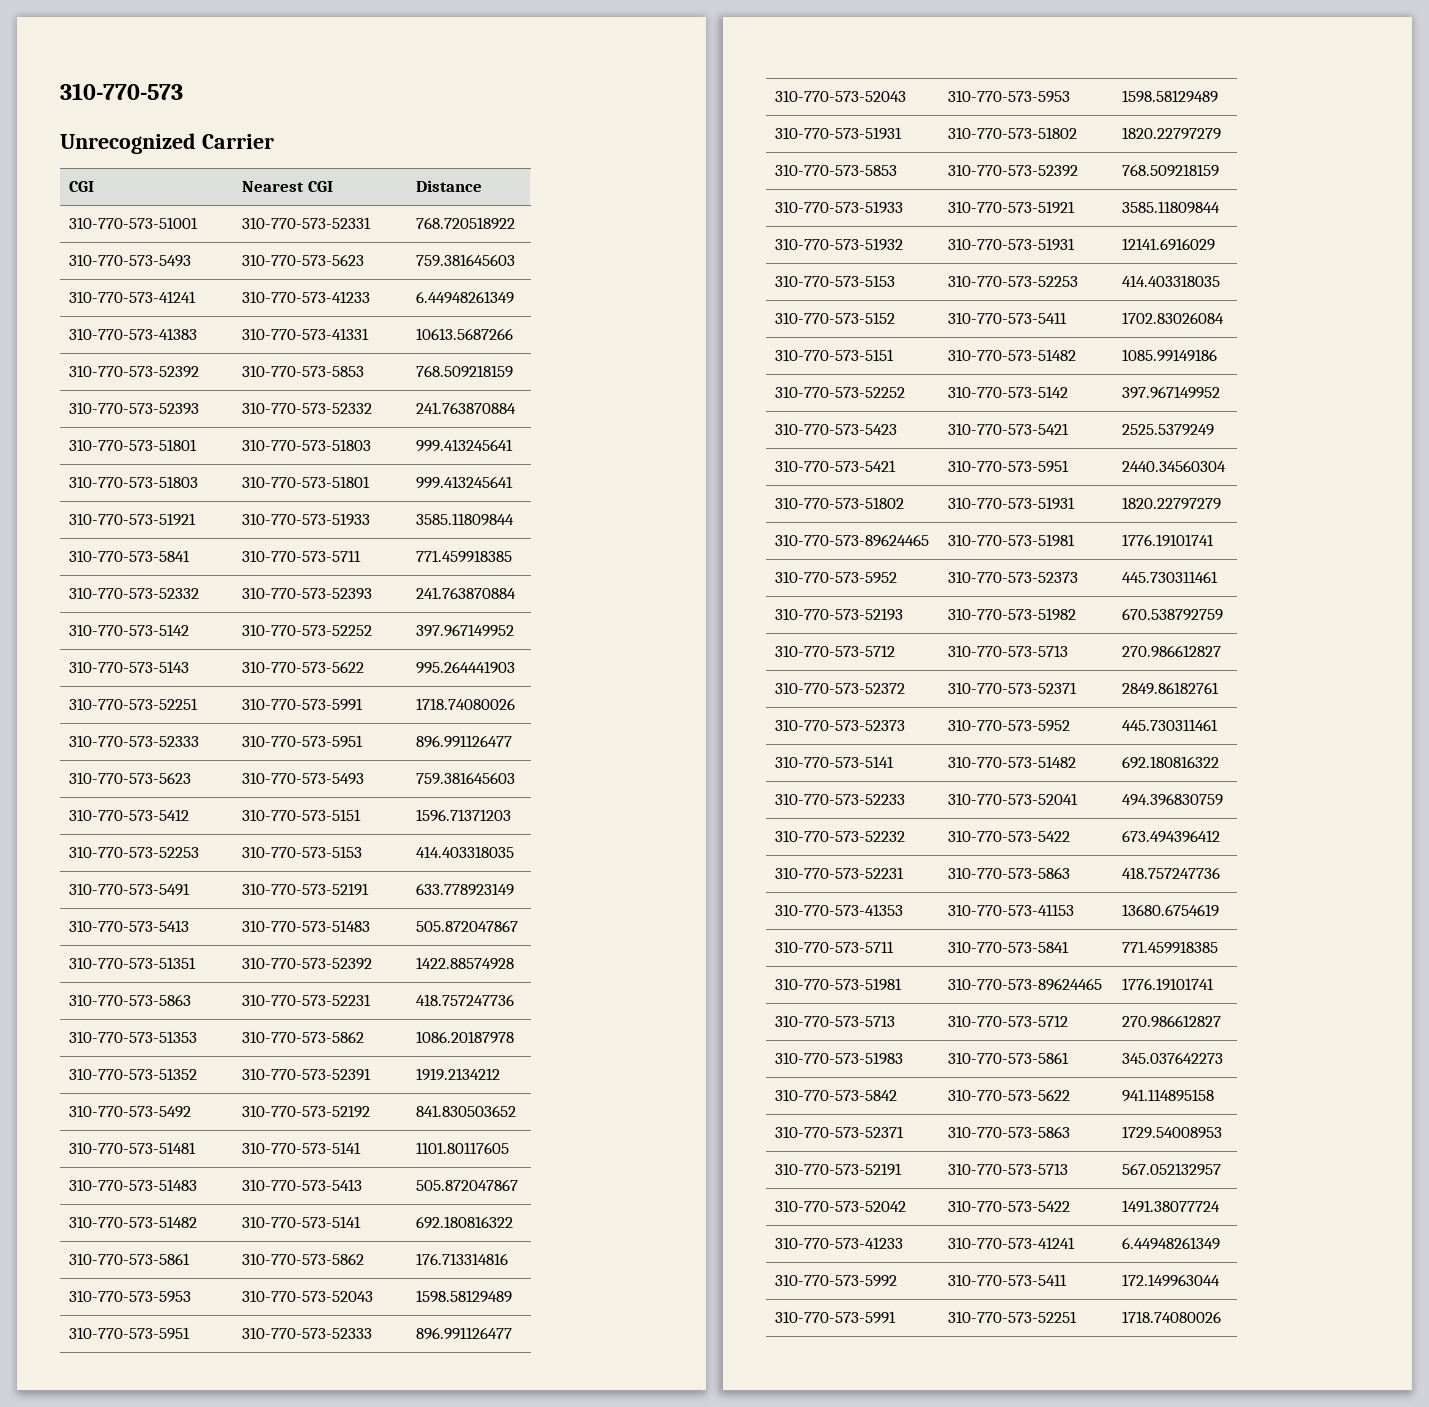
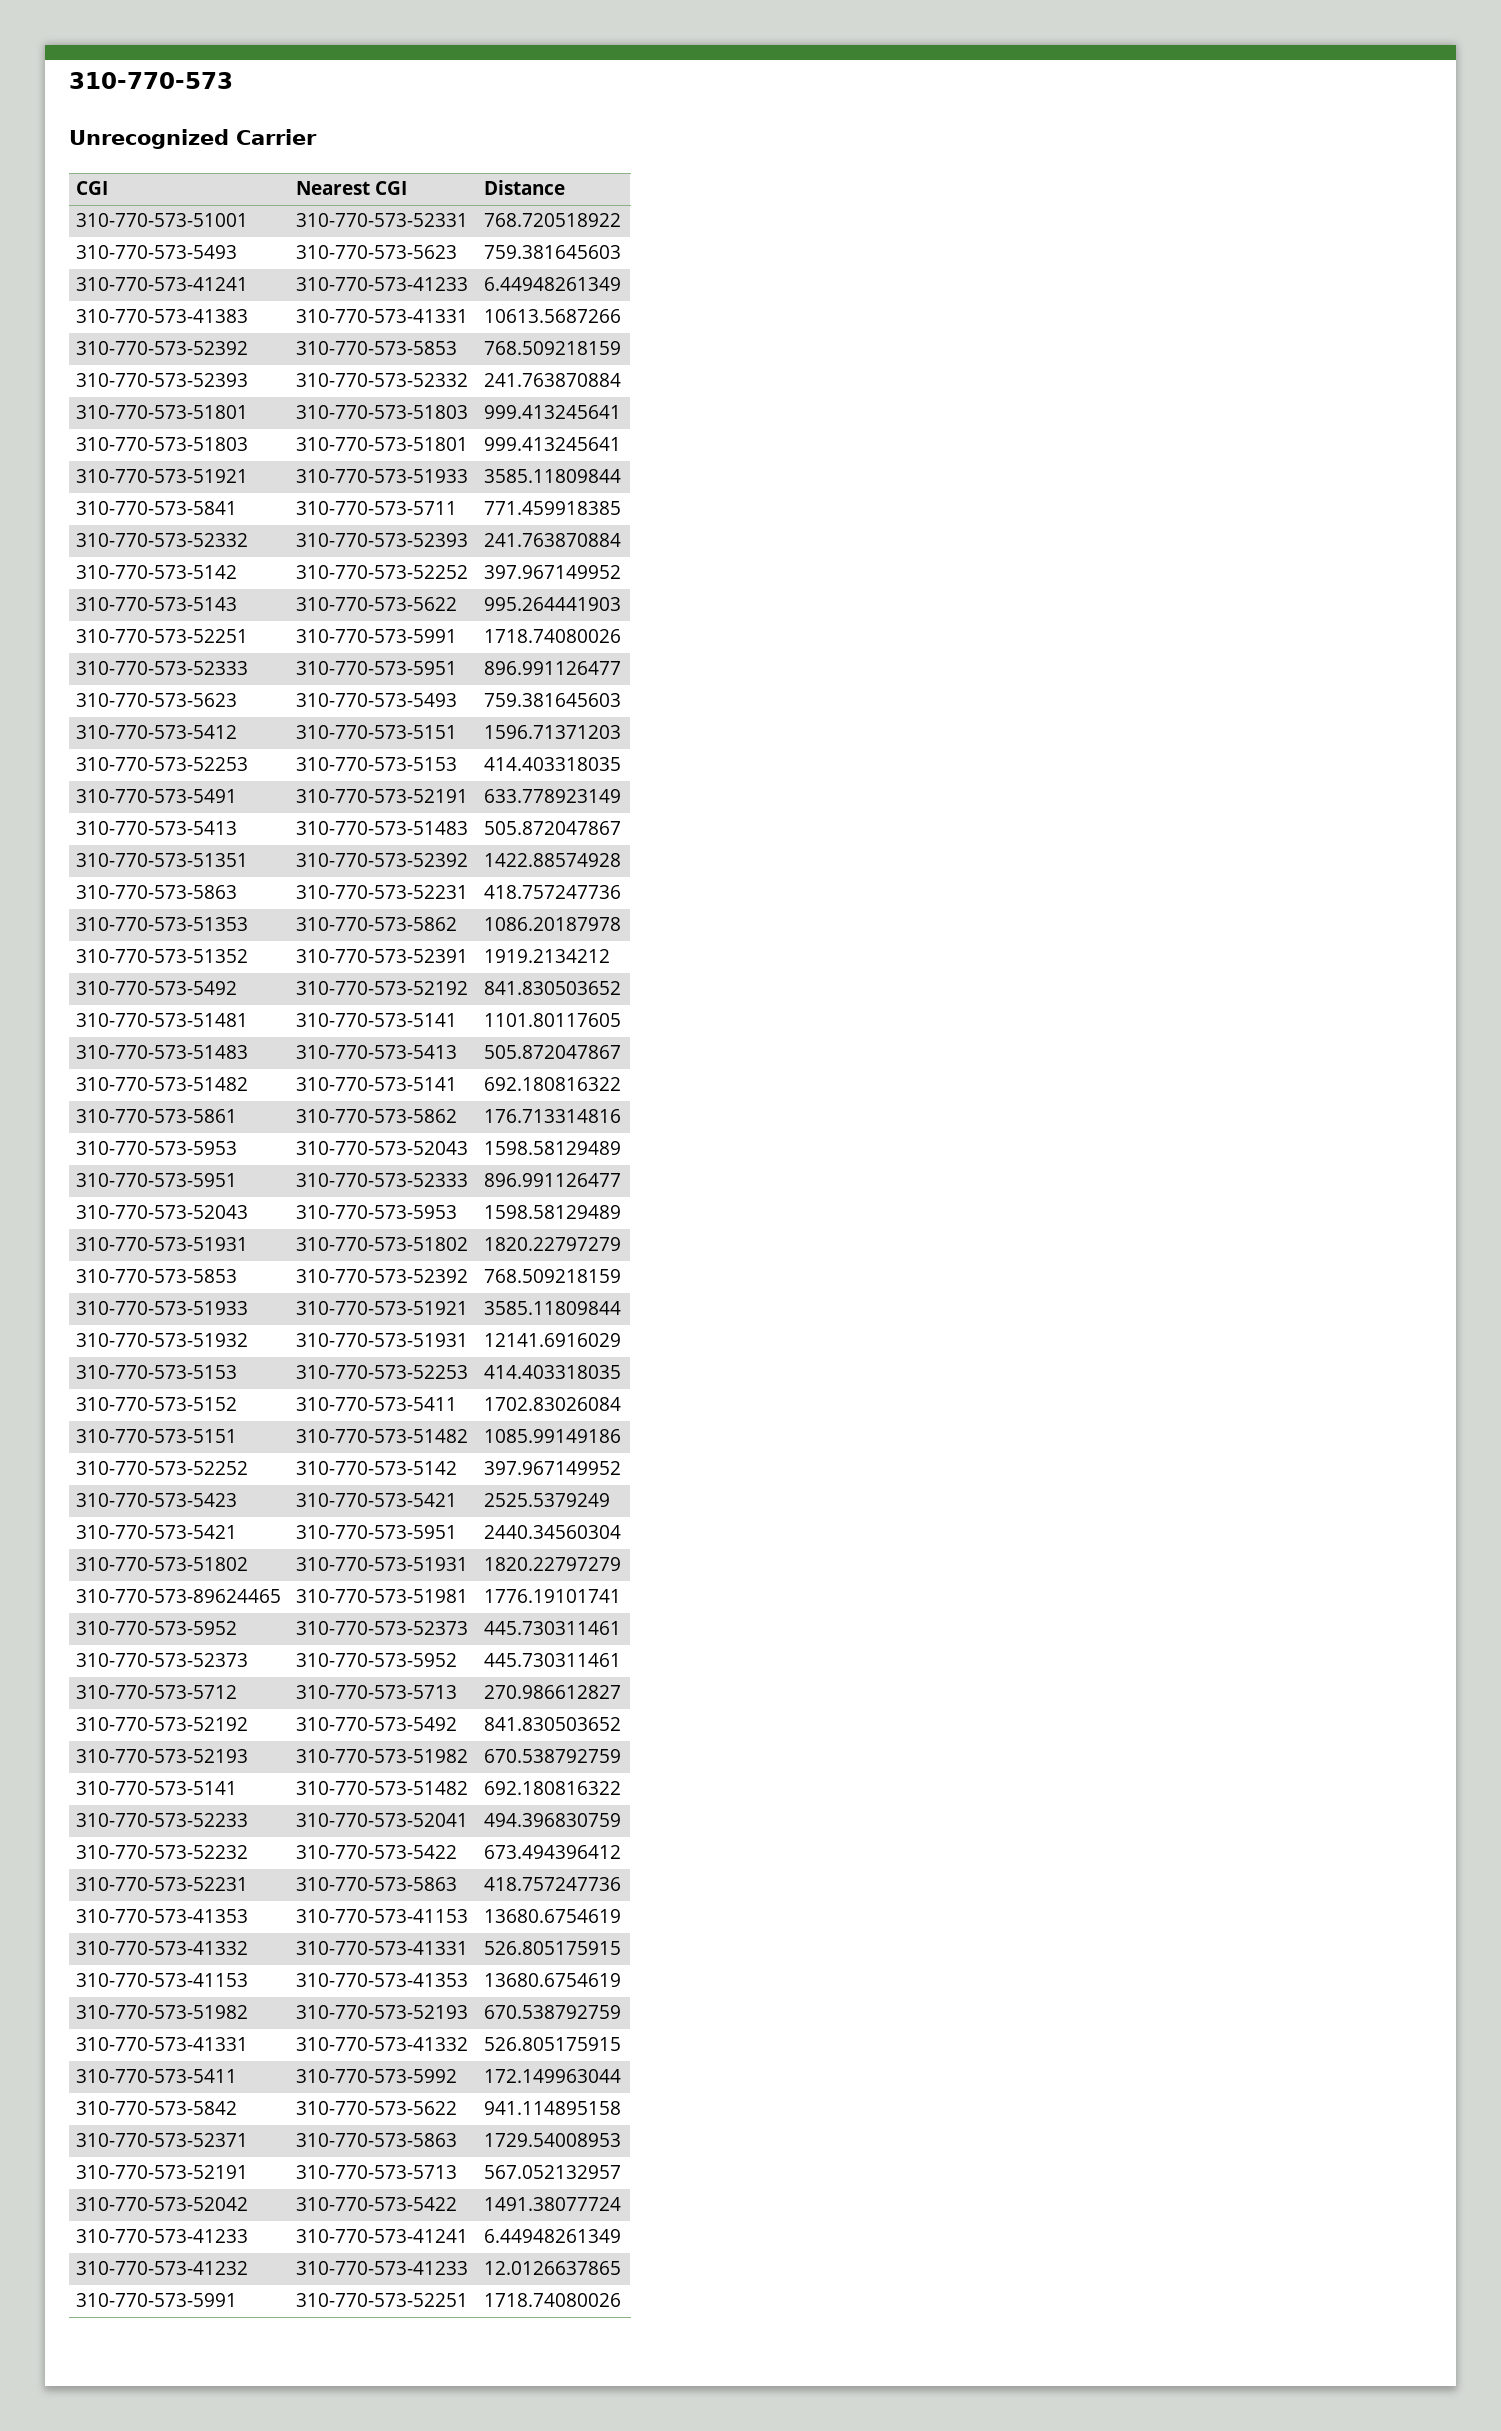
[775,608,904,621] [948,608,1077,621] [1122,608,1224,621] 310-770-573-52193 | 310-770-573-51982 | 670.538792759 -> [76,1653,249,1667] [296,1653,458,1667] [484,1653,622,1667] 310-770-573-52373 | 310-770-573-5952 | 445.730311461
[775,682,906,694] [948,682,1078,694] [1122,682,1220,695] [775,719,906,731] [948,719,1071,732] [1122,719,1219,731] 310-770-573-52372 | 310-770-573-52371 | 2849.86182761 // 310-770-573-52373 | 310-770-573-5952 | 445.730311461 -> [76,1717,249,1731] [296,1717,458,1731] [484,1717,622,1731] [76,1749,249,1763] [296,1749,469,1763] [484,1749,622,1763] 310-770-573-52192 | 310-770-573-5492 | 841.830503652 // 310-770-573-52193 | 310-770-573-51982 | 670.538792759
[775,941,895,953] [948,941,1070,953] [1122,941,1219,954] [775,978,903,991] [948,978,1103,991] [1122,978,1215,991] [775,1015,896,1027] [948,1015,1069,1027] [1122,1015,1222,1028] [775,1052,904,1065] [948,1052,1070,1064] [1122,1052,1224,1064] 310-770-573-5711 | 310-770-573-5841 | 771.459918385 // 310-770-573-51981 | 310-770-573-89624465 | 1776.19101741 // 310-770-573-5713 | 310-770-573-5712 | 270.986612827 // 310-770-573-51983 | 310-770-573-5861 | 345.037642273 -> [76,1941,249,1955] [296,1941,469,1955] [484,1941,622,1955] [76,1973,249,1987] [296,1973,469,1987] [484,1973,622,1987] [76,2005,249,2019] [296,2005,469,2019] [484,2005,622,2019] [76,2037,249,2051] [296,2037,469,2051] [484,2037,622,2051] [76,2069,238,2083] [296,2069,458,2083] [484,2069,622,2083] 310-770-573-41332 | 310-770-573-41331 | 526.805175915 // 310-770-573-41153 | 310-770-573-41353 | 13680.6754619 // 310-770-573-51982 | 310-770-573-52193 | 670.538792759 // 310-770-573-41331 | 310-770-573-41332 | 526.805175915 // 310-770-573-5411 | 310-770-573-5992 | 172.149963044
[775,1274,898,1287] [948,1274,1068,1286] [1122,1274,1221,1287] 310-770-573-5992 | 310-770-573-5411 | 172.149963044 -> [76,2261,249,2275] [296,2261,469,2275] [484,2261,622,2275] 310-770-573-41232 | 310-770-573-41233 | 12.0126637865

